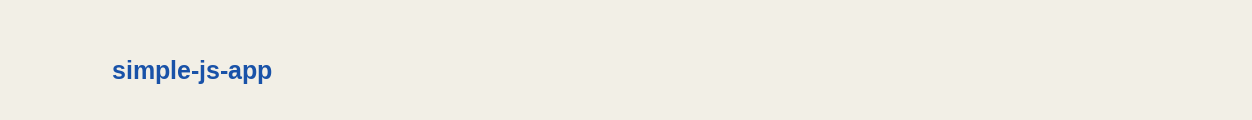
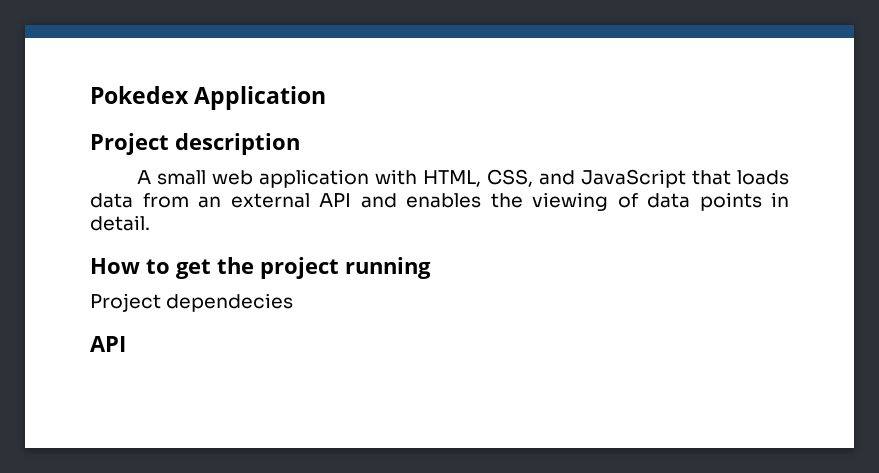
[112,60,272,84] simple-js-app -> [90,86,327,110] [90,133,300,155] [137,169,790,188] [90,192,789,211] [90,215,150,231] [90,257,431,279] [90,293,294,312] [90,336,126,352] Pokedex Application // Project description // A small web application with HTML, CSS, and JavaScript that loads data from an external API and enables the viewing of data points in detail. // How to get the project running // Project dependecies // API

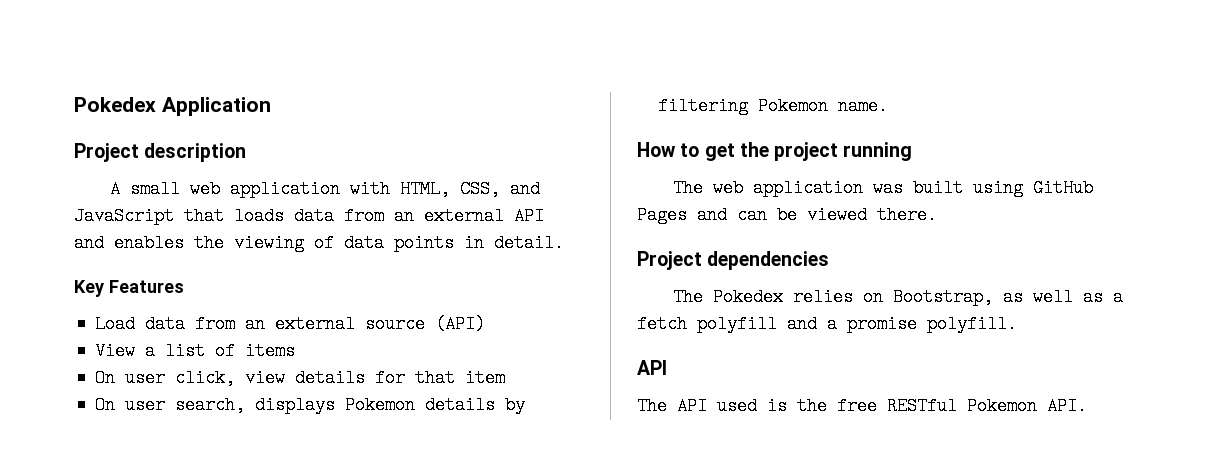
(150, 223) none -> [74,280,184,297] [95,315,486,333] [95,342,296,360] [95,369,506,387] [95,396,526,414] [658,97,889,115] // Key Features // Load data from an external source (API) // View a list of items // On user click, view details for that item // On user search, displays Pokemon details by filtering Pokemon name.
[90,293,294,312] [90,336,126,352] Project dependecies // API -> [673,179,1094,197] [637,206,937,224] [637,251,830,270] [673,288,1124,306] [637,315,1017,333] [637,360,667,375] [637,397,1087,415] The web application was built using GitHub Pages and can be viewed there. // Project dependencies // The Pokedex relies on Bootstrap, as well as a fetch polyfill and a promise polyfill. // API // The API used is the free RESTful Pokemon API.

